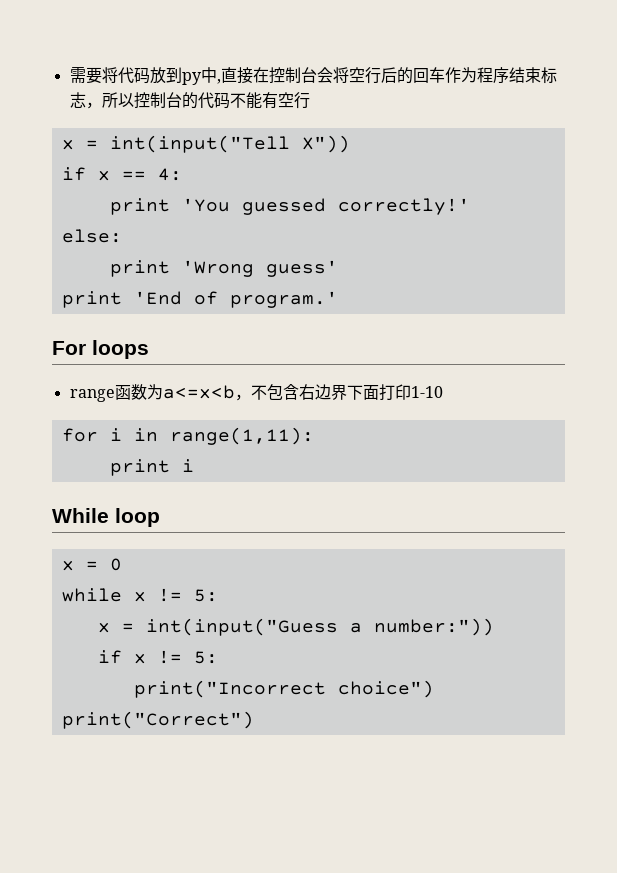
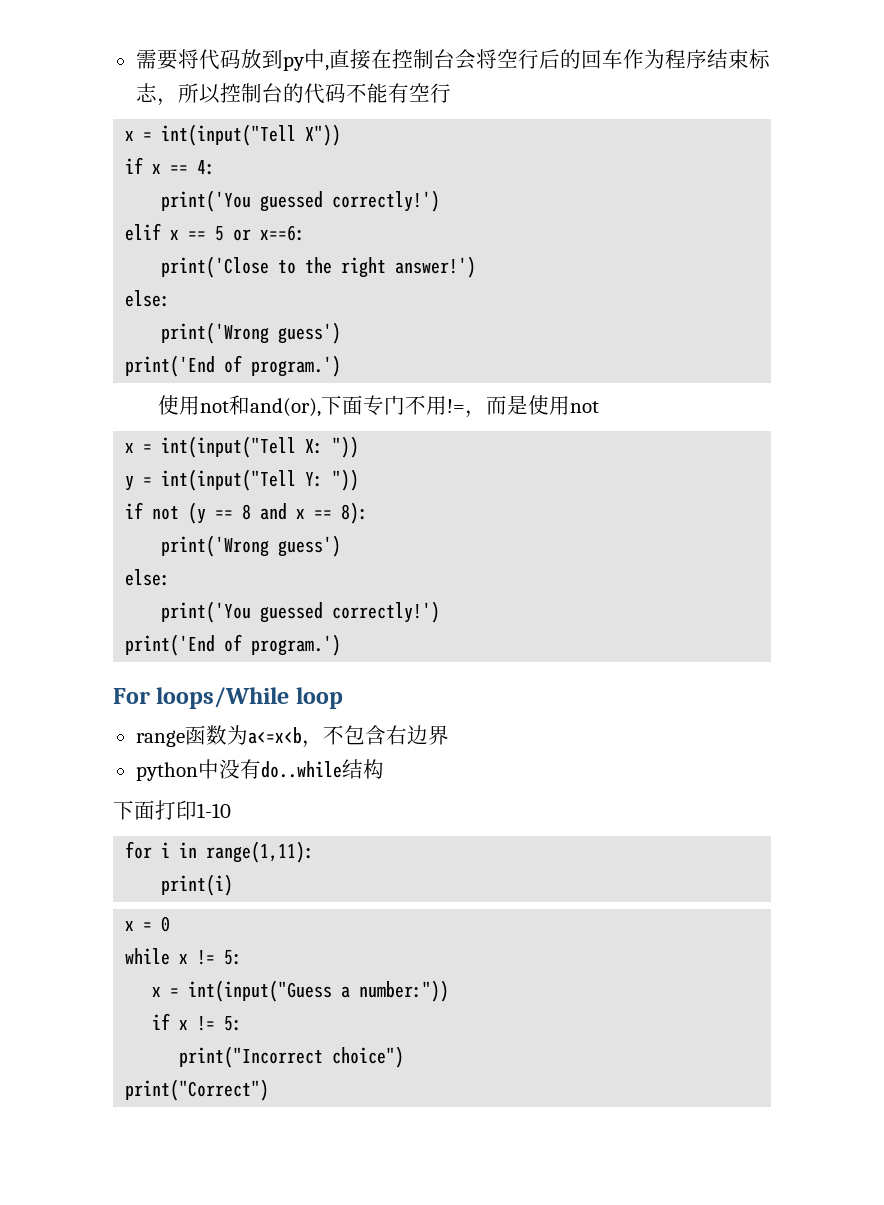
[109,198,470,215] [61,229,122,243] [109,260,338,277] [61,291,338,308] print 'You guessed correctly!' // else: // print 'Wrong guess' // print 'End of program.' -> [161,190,441,212] [125,223,306,241] [161,256,477,278] [125,290,171,307] [161,322,342,344] [125,355,342,377] [157,395,599,418] [125,436,360,458] [125,469,360,491] [125,502,369,524] [161,535,342,557] [125,569,171,586] [161,601,441,623] [125,634,342,656] print('You guessed correctly!') // elif x == 5 or x==6: // print('Close to the right answer!') // else: // print('Wrong guess') // print('End of program.') // 使用not和and(or),下面专门不用!=，而是使用not // x = int(input("Tell X: ")) // y = int(input("Tell Y: ")) // if not (y == 8 and x == 8): // print('Wrong guess') // else: // print('You guessed correctly!') // print('End of program.')
[92,340,149,359] loops -> [156,687,343,709] loops/While loop
(347, 392) none -> [135,759,384,781] // python中没有do..while结构 //
[109,459,194,476] [52,508,160,527] print i // While loop -> [161,874,234,896] print(i)

